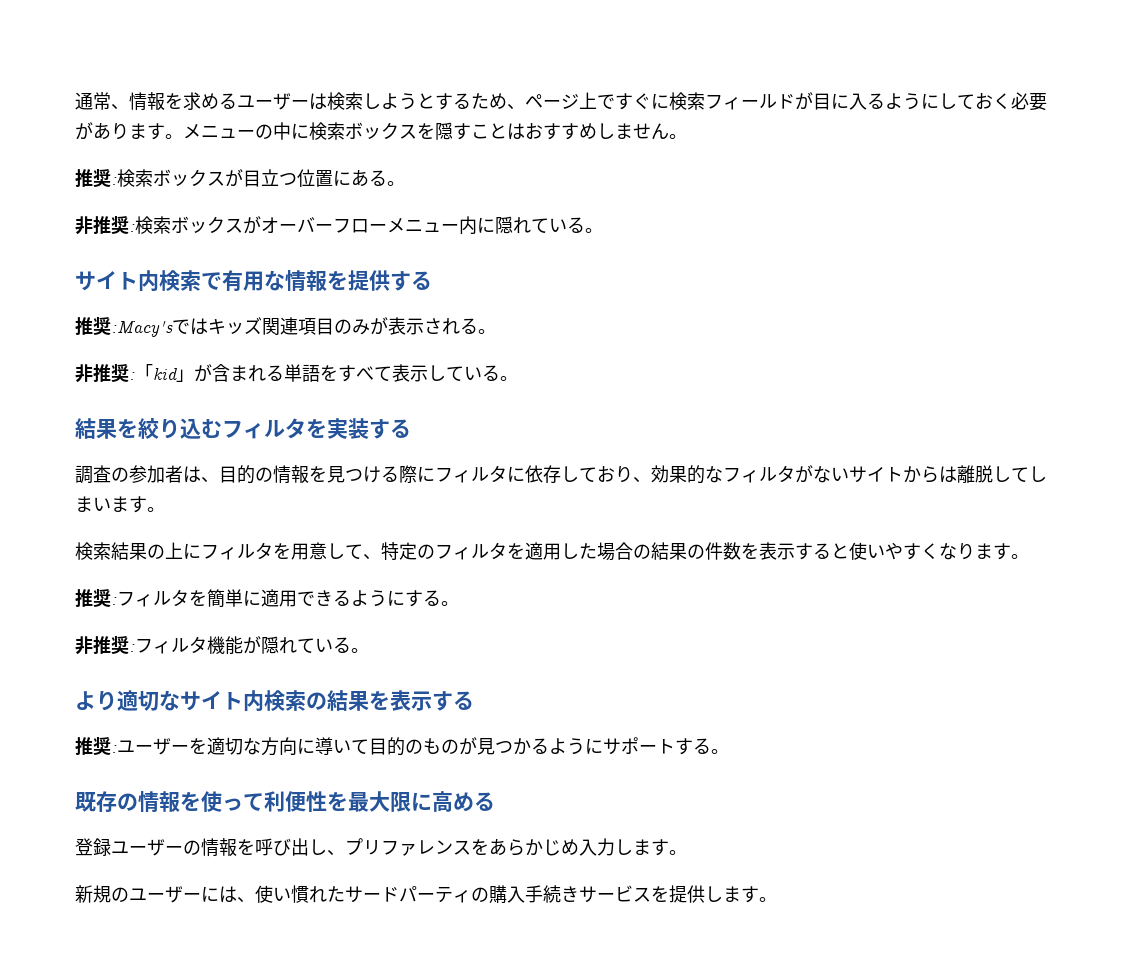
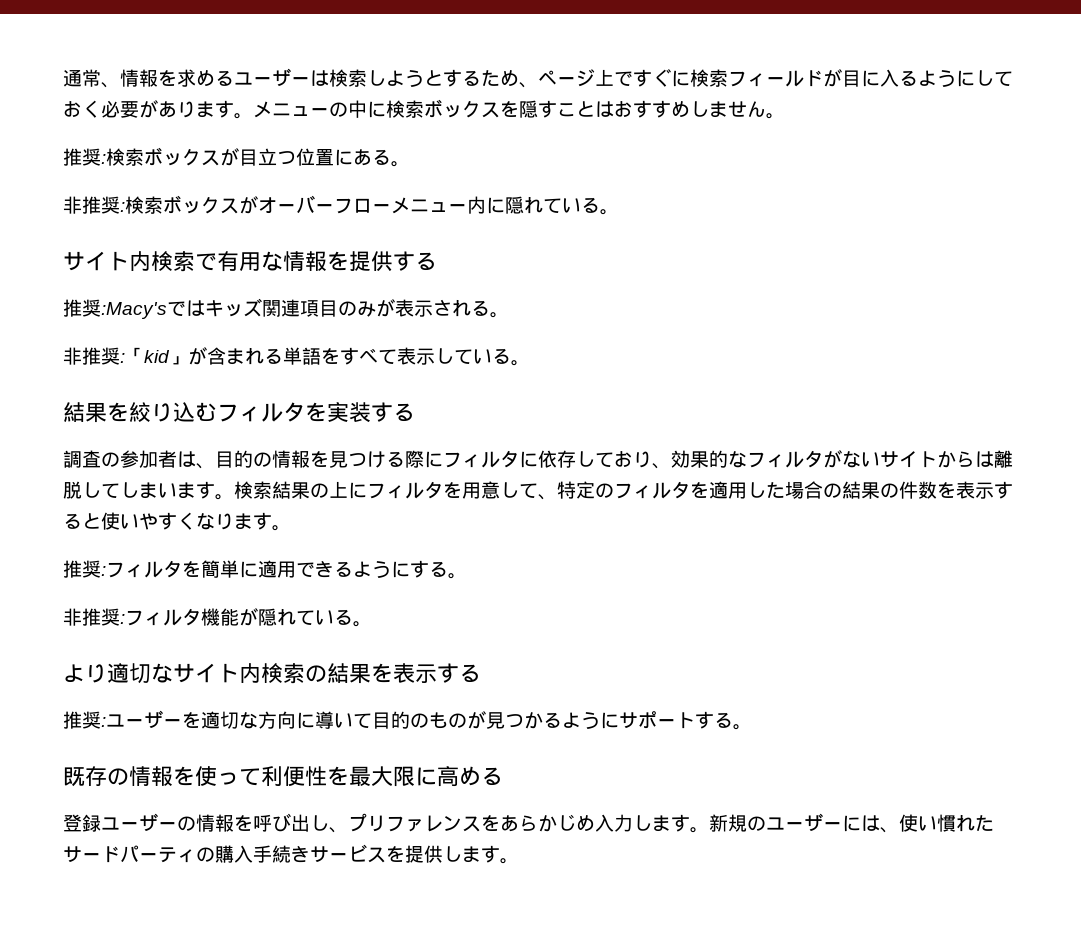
(165, 509) // -> (234, 497) none
(687, 852) // -> (709, 830) none

